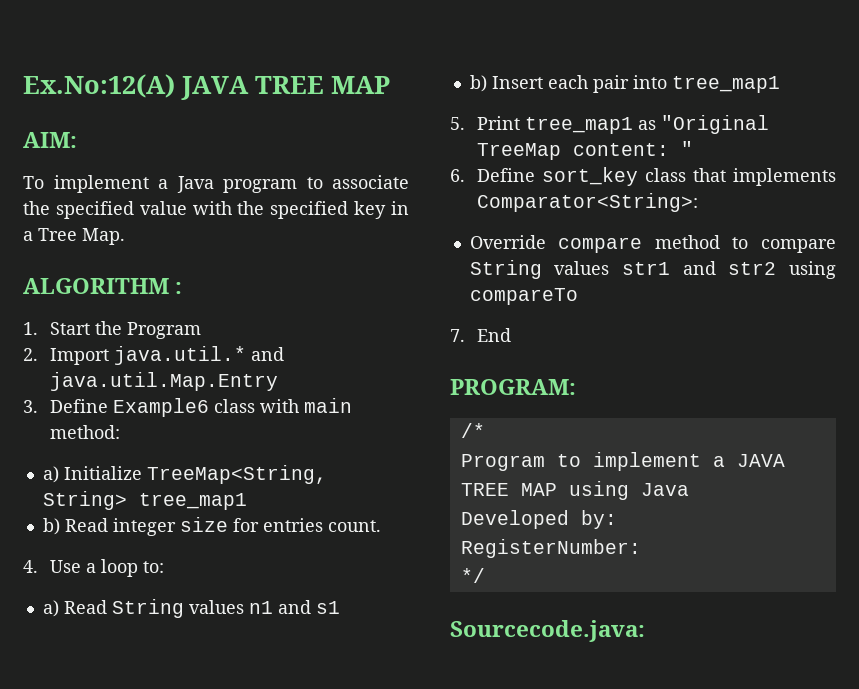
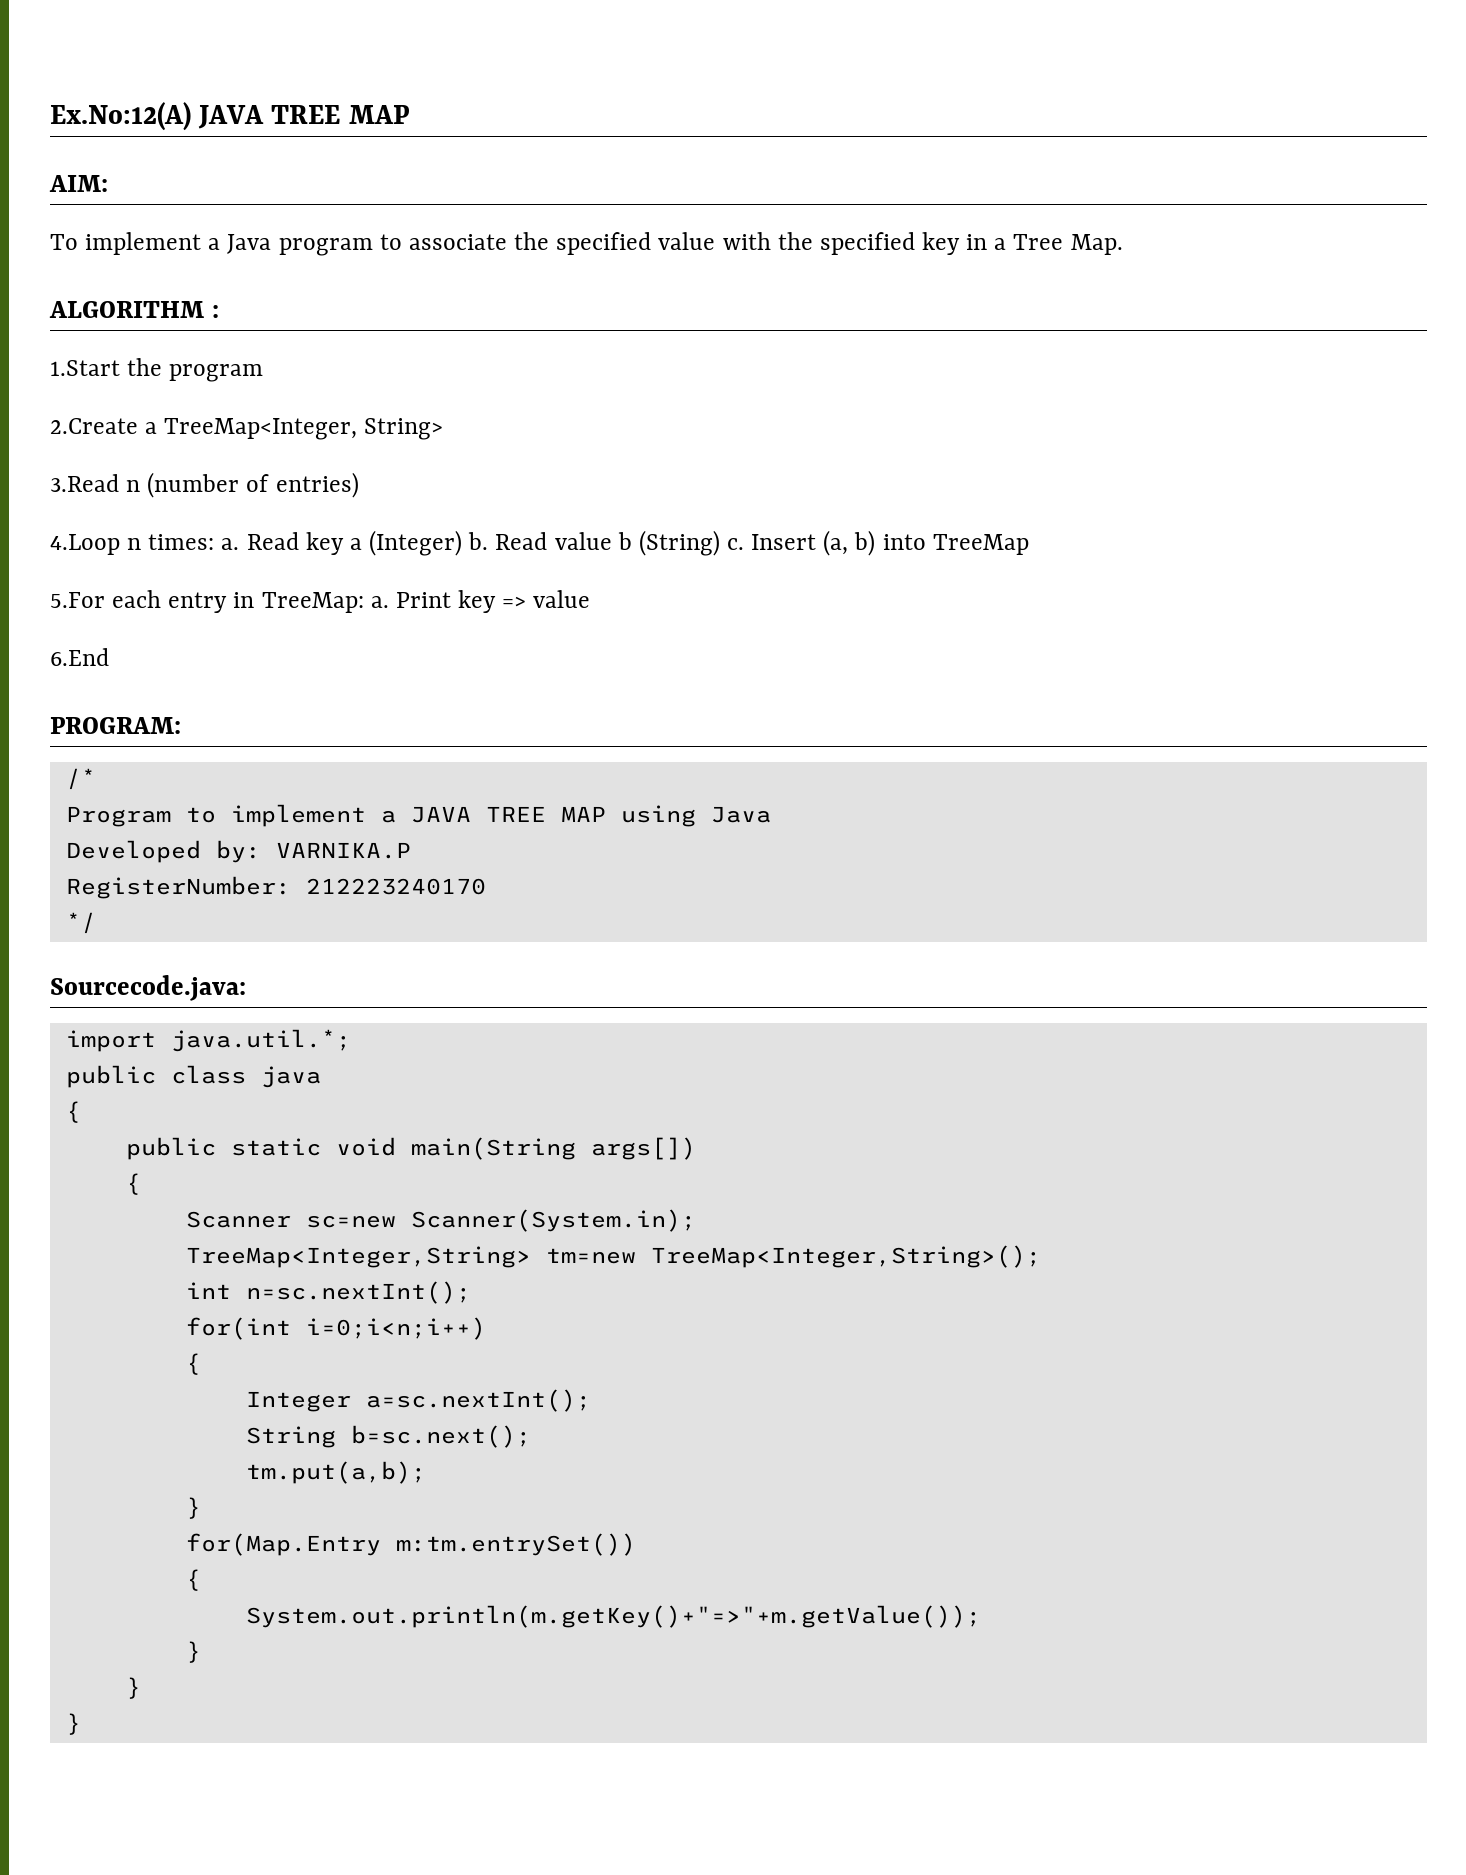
[23,321,202,339] [23,346,285,365] [50,372,279,391] [23,398,353,417] [50,425,121,439] [42,465,327,484] [42,491,247,510] [42,517,381,536] [23,559,165,577] [42,599,340,618] [469,75,780,93] [450,115,770,134] [477,141,694,160] [450,167,836,186] [477,193,699,212] [469,235,836,253] [469,260,836,279] [469,288,578,305] [450,328,512,342] 1. Start the Program // 2. Import java.util.* and java.util.Map.Entry // 3. Define Example6 class with main method: // a) Initialize TreeMap<String, String> tree_map1 // b) Read integer size for entries count. // 4. Use a loop to: // a) Read String values n1 and s1 // b) Insert each pair into tree_map1 // 5. Print tree_map1 as "Original TreeMap content: " // 6. Define sort_key class that implements Comparator<String>: // Override compare method to compare String values str1 and str2 using compareTo // 7. End -> [50,358,264,382] [50,418,444,440] [50,472,359,498] [50,530,1029,556] [50,590,591,613] [50,648,109,666] 1.Start the program // 2.Create a TreeMap<Integer, String> // 3.Read n (number of entries) // 4.Loop n times: a. Read key a (Integer) b. Read value b (String) c. Insert (a, b) into TreeMap // 5.For each entry in TreeMap: a. Print key => value // 6.End
(617, 519) none -> [275,842,411,859] VARNIKA.P
(641, 548) none -> [305,878,486,895] 212223240170
(645, 631) none -> [65,1029,351,1052] [65,1065,321,1088] [65,1101,81,1123] [125,1137,696,1160] [125,1173,141,1195] [185,1209,696,1232] [185,1245,1041,1268] [185,1281,471,1304] [185,1317,486,1340] [185,1353,201,1375] [245,1389,591,1412] [245,1425,531,1448] [245,1461,426,1484] [185,1497,201,1519] [185,1533,636,1556] [185,1569,201,1591] [245,1605,981,1628] [185,1641,201,1663] [125,1677,141,1699] [65,1713,81,1735] // import java.util.*; // public class java // { // public static void main(String args[]) // { // Scanner sc=new Scanner(System.in); // TreeMap<Integer,String> tm=new TreeMap<Integer,String>(); // int n=sc.nextInt(); // for(int i=0;i<n;i++) // { // Integer a=sc.nextInt(); // String b=sc.next(); // tm.put(a,b); // } // for(Map.Entry m:tm.entrySet()) // { // System.out.println(m.getKey()+"=>"+m.getValue()); // } // } // }

